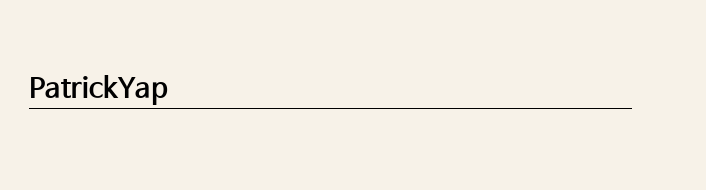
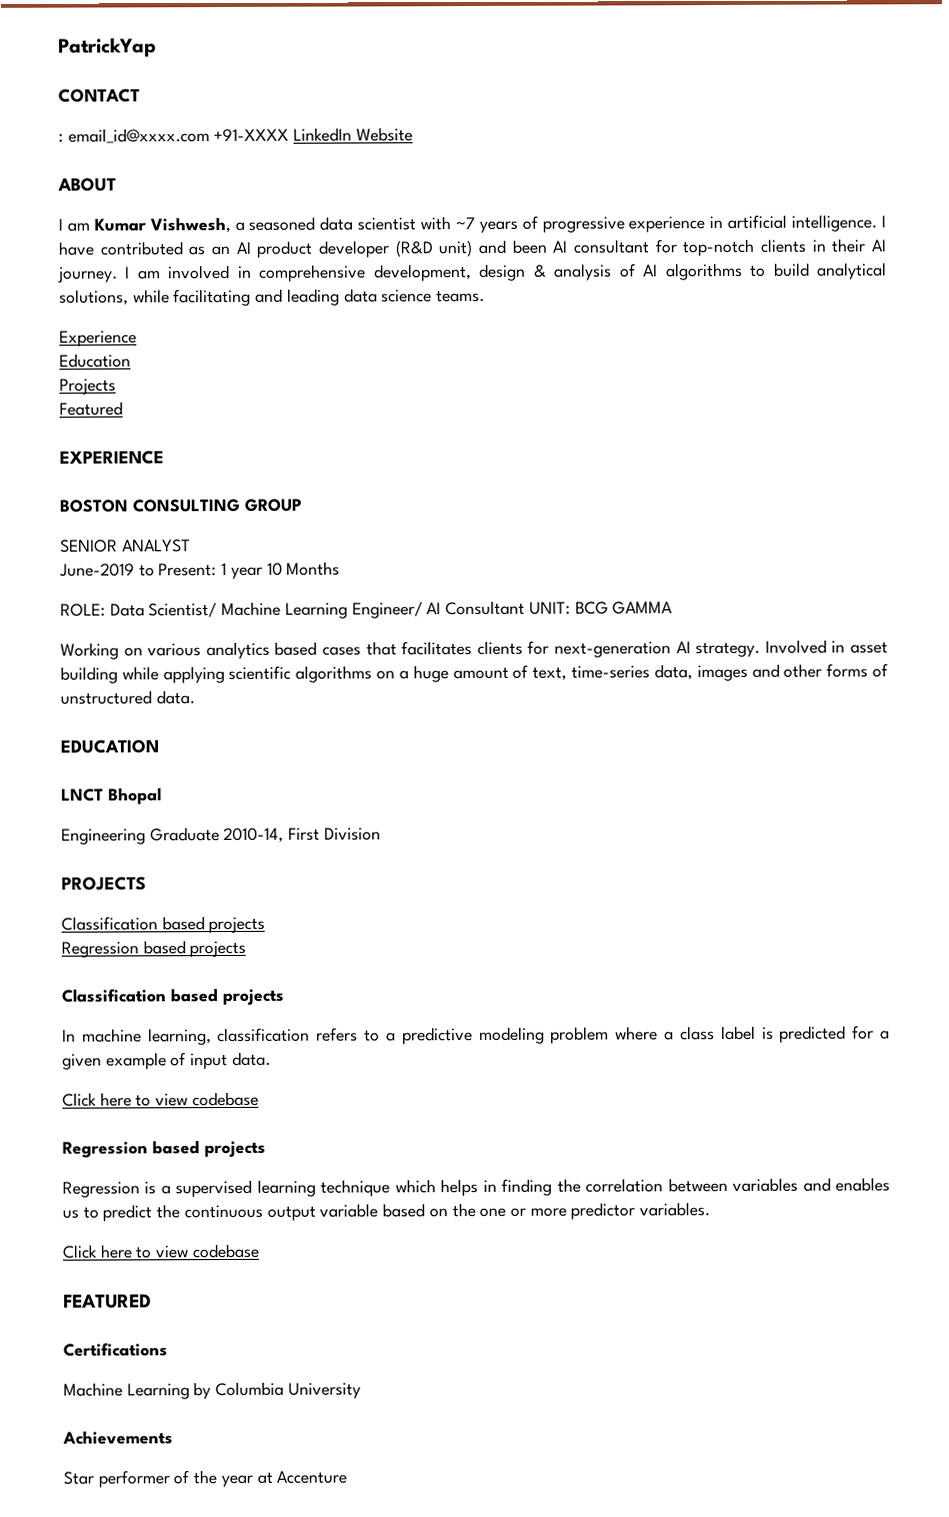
(168, 90) none -> [58,88,140,103] [58,127,413,144] [57,177,116,192] [58,214,886,234] [58,238,886,258] [58,262,888,283] [59,288,486,307] [59,330,137,347] [59,353,131,368] [59,378,116,395] [59,401,123,416] [59,450,164,465] [59,498,303,513] [60,539,191,553] [59,561,341,579] [60,600,674,619] [60,639,889,660] [60,663,889,684] [60,690,195,705] [60,739,159,754] [61,787,162,805] [61,827,381,845] [61,876,146,891] [61,916,266,934] [61,940,247,958] [61,988,284,1006] [62,1025,891,1046] [62,1051,271,1070] [62,1091,259,1107] [62,1140,266,1158] [62,1177,890,1198] [62,1202,711,1222] [62,1243,260,1259] [63,1294,152,1309] [63,1342,168,1357] [63,1381,361,1400] [62,1430,173,1445] [63,1470,348,1488] // CONTACT // : email_id@xxxx.com +91-XXXX LinkedIn Website // ABOUT // I am Kumar Vishwesh, a seasoned data scientist with ~7 years of progressive experience in artificial intelligence. I have contributed as an AI product developer (R&D unit) and been AI consultant for top-notch clients in their AI journey. I am involved in comprehensive development, design & analysis of AI algorithms to build analytical solutions, while facilitating and leading data science teams. // Experience // Education // Projects // Featured // EXPERIENCE // BOSTON CONSULTING GROUP // SENIOR ANALYST // June-2019 to Present: 1 year 10 Months // ROLE: Data Scientist/ Machine Learning Engineer/ AI Consultant UNIT: BCG GAMMA // Working on various analytics based cases that facilitates clients for next-generation AI strategy. Involved in asset building while applying scientific algorithms on a huge amount of text, time-series data, images and other forms of unstructured data. // EDUCATION // LNCT Bhopal // Engineering Graduate 2010-14, First Division // PROJECTS // Classification based projects // Regression based projects // Classification based projects // In machine learning, classification refers to a predictive modeling problem where a class label is predicted for a given example of input data. // Click here to view codebase // Regression based projects // Regression is a supervised learning technique which helps in finding the correlation between variables and enables us to predict the continuous output variable based on the one or more predictor variables. // Click here to view codebase // FEATURED // Certifications // Machine Learning by Columbia University // Achievements // Star performer of the year at Accenture

